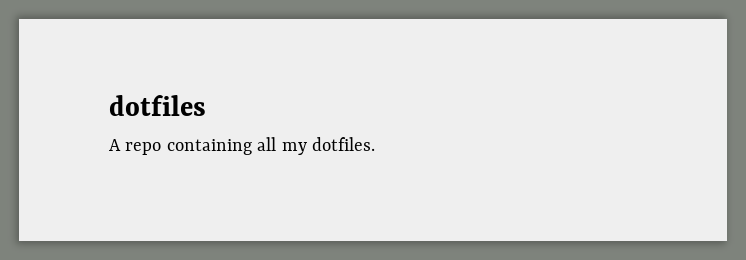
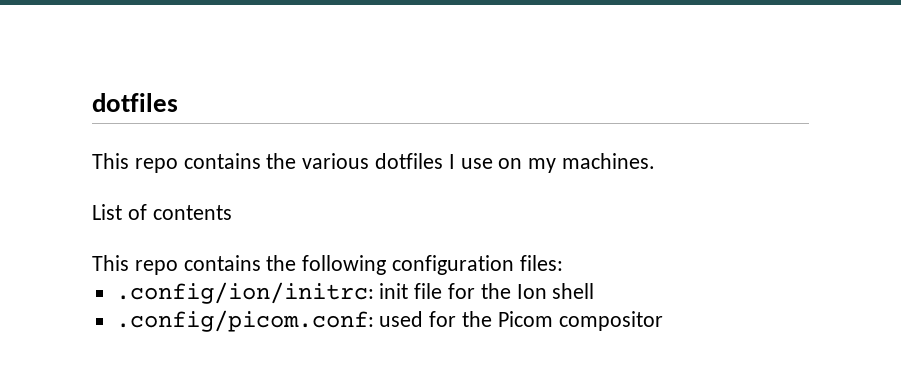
[109,137,375,155] A repo containing all my dotfiles. -> [92,153,656,173] [92,204,232,220] [92,255,563,275] [115,282,595,304] [115,310,663,332] This repo contains the various dotfiles I use on my machines. // List of contents // This repo contains the following configuration files: // .config/ion/initrc: init file for the Ion shell // .config/picom.conf: used for the Picom compositor

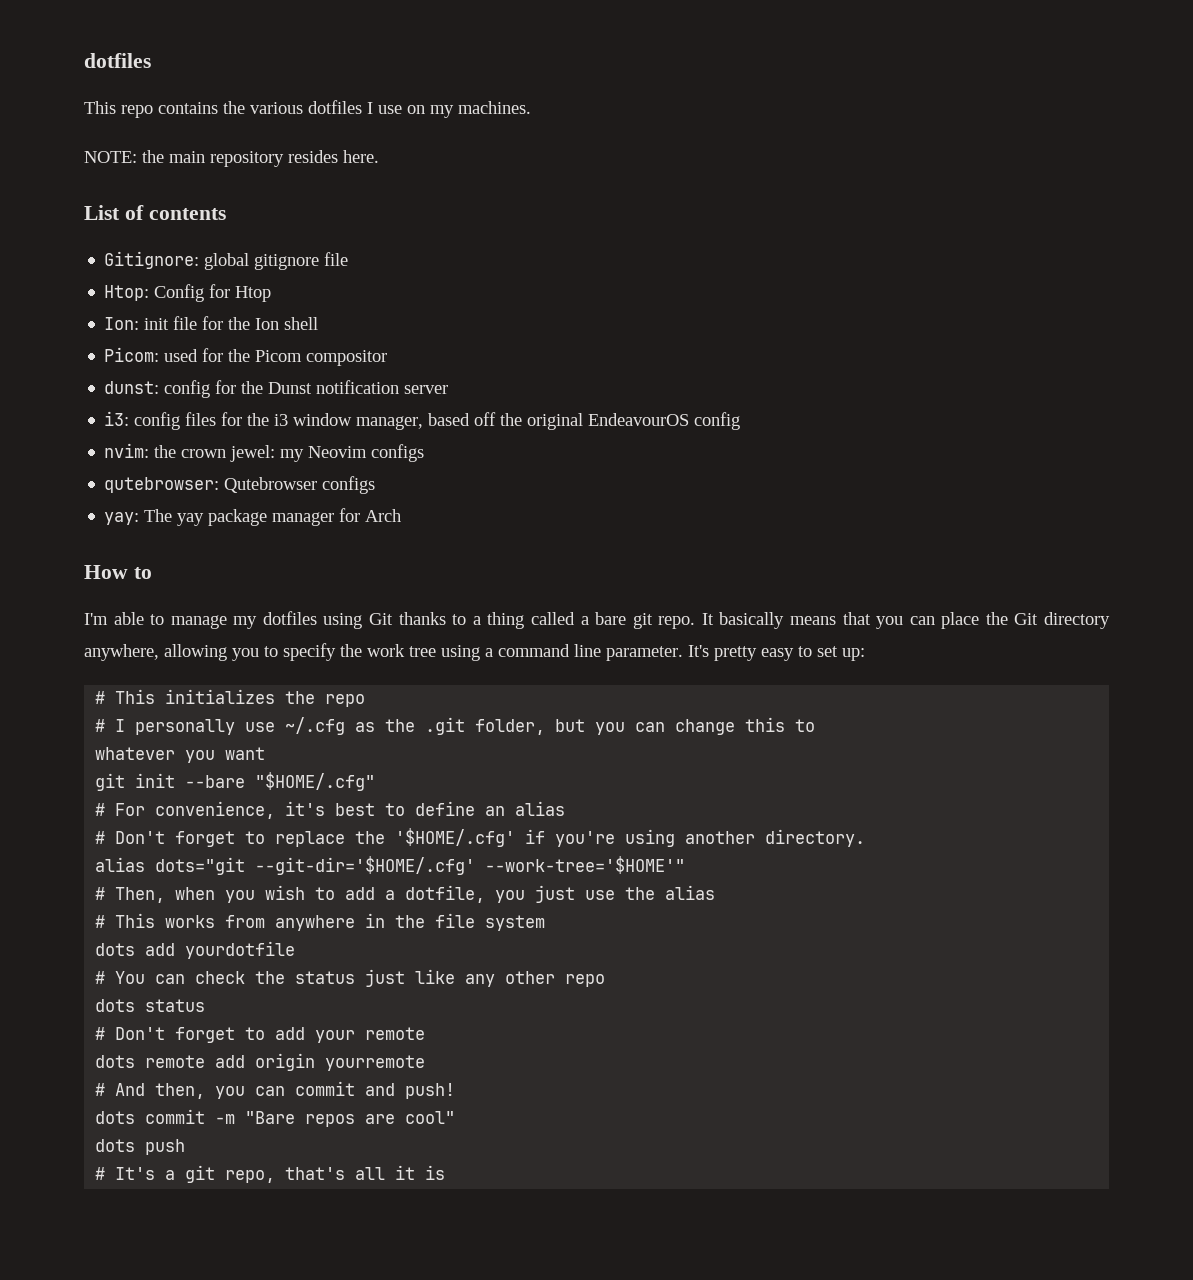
[92,204,232,220] [92,255,563,275] [115,282,374,304] List of contents // This repo contains the following configuration files: // .config/ion/initrc: -> [84,150,379,167] [84,205,226,220] [104,251,349,270] [104,284,272,302] [104,317,140,330] NOTE: the main repository resides here. // List of contents // Gitignore: global gitignore file // Htop: Config for Htop // Ion:
[115,310,374,332] .config/picom.conf: -> [104,347,160,362] Picom:
(663, 321) none -> [104,380,449,398] [104,411,741,430] [104,443,425,462] [104,476,376,494] [104,508,402,526] [84,565,152,579] [84,611,1111,629] [84,643,865,661] [95,689,366,707] [95,717,816,735] [95,747,266,763] [95,772,376,791] [95,801,566,819] [95,828,866,847] [95,856,686,875] [95,885,716,903] [95,913,546,931] [95,941,296,959] [95,969,606,987] [95,999,206,1012] [95,1027,426,1043] [95,1053,426,1071] [95,1081,456,1099] [95,1109,456,1127] [95,1139,186,1155] [95,1165,446,1183] // dunst: config for the Dunst notification server // i3: config files for the i3 window manager, based off the original EndeavourOS config // nvim: the crown jewel: my Neovim configs // qutebrowser: Qutebrowser configs // yay: The yay package manager for Arch // How to // I'm able to manage my dotfiles using Git thanks to a thing called a bare git repo. It basically means that you can place the Git directory anywhere, allowing you to specify the work tree using a command line parameter. It's pretty easy to set up: // # This initializes the repo // # I personally use ~/.cfg as the .git folder, but you can change this to // whatever you want // git init --bare "$HOME/.cfg" // # For convenience, it's best to define an alias // # Don't forget to replace the '$HOME/.cfg' if you're using another directory. // alias dots="git --git-dir='$HOME/.cfg' --work-tree='$HOME'" // # Then, when you wish to add a dotfile, you just use the alias // # This works from anywhere in the file system // dots add yourdotfile // # You can check the status just like any other repo // dots status // # Don't forget to add your remote // dots remote add origin yourremote // # And then, you can commit and push! // dots commit -m "Bare repos are cool" // dots push // # It's a git repo, that's all it is

